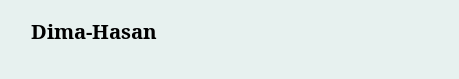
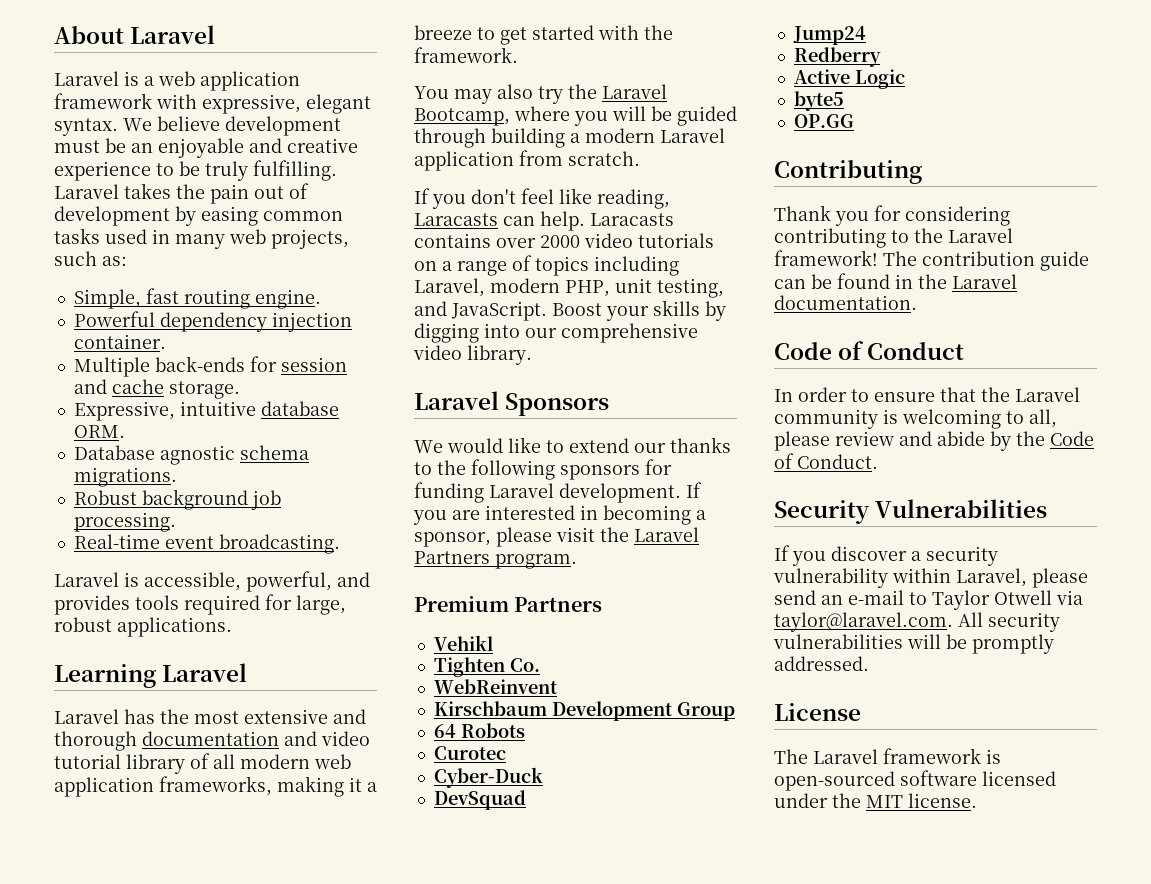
[31,24,157,39] Dima-Hasan -> [54,25,216,44] [54,71,300,91] [54,93,371,114] [54,116,341,136] [54,138,358,158] [54,160,337,181] [54,183,309,204] [54,206,343,226] [54,228,349,249] [54,251,127,266] [73,288,321,309] [73,311,352,332] [73,334,166,349] [73,356,347,377] [73,379,240,399] [73,401,339,421] [73,425,125,438] [73,445,309,465] [73,467,177,487] [73,489,281,510] [73,512,176,532] [73,534,340,554] [54,571,370,592] [54,594,346,615] [54,617,232,637] [54,663,248,688] [54,709,366,724] [54,731,370,751] [54,753,351,774] [54,776,377,797] [414,25,673,45] [414,47,518,63] [414,84,667,104] [414,106,737,126] [414,128,725,148] [414,150,640,171] [414,188,670,209] [414,211,674,231] [414,233,714,248] [414,255,679,276] [414,278,724,298] [414,300,726,321] [414,323,698,343] [413,345,532,365] [414,391,610,416] [414,437,731,453] [414,459,672,480] [414,482,702,503] [413,505,706,525] [414,527,699,547] [414,551,577,569] [414,596,603,612] [433,635,493,651] [433,657,540,677] [433,679,557,694] [433,701,735,721] [433,723,525,738] [433,746,506,760] [433,767,543,788] [433,790,526,810] [792,26,866,45] [793,47,881,67] [793,69,905,89] [793,91,844,111] [793,114,854,128] [774,160,922,184] [774,205,1010,226] [774,228,1013,248] [774,250,1089,271] [774,273,1017,289] [774,295,917,310] [774,341,965,360] [774,387,1080,402] [774,409,1057,429] [774,431,1094,451] [774,453,878,469] [774,499,1048,524] [774,545,998,566] [773,568,1088,588] [774,590,1083,610] [774,612,1060,632] [773,634,1054,654] [774,656,869,671] [774,703,861,721] [774,748,1001,764] [774,770,1056,791] [774,793,977,808] About Laravel // Laravel is a web application framework with expressive, elegant syntax. We believe development must be an enjoyable and creative experience to be truly fulfilling. Laravel takes the pain out of development by easing common tasks used in many web projects, such as: // Simple, fast routing engine. // Powerful dependency injection container. // Multiple back-ends for session and cache storage. // Expressive, intuitive database ORM. // Database agnostic schema migrations. // Robust background job processing. // Real-time event broadcasting. // Laravel is accessible, powerful, and provides tools required for large, robust applications. // Learning Laravel // Laravel has the most extensive and thorough documentation and video tutorial library of all modern web application frameworks, making it a breeze to get started with the framework. // You may also try the Laravel Bootcamp, where you will be guided through building a modern Laravel application from scratch. // If you don't feel like reading, Laracasts can help. Laracasts contains over 2000 video tutorials on a range of topics including Laravel, modern PHP, unit testing, and JavaScript. Boost your skills by digging into our comprehensive video library. // Laravel Sponsors // We would like to extend our thanks to the following sponsors for funding Laravel development. If you are interested in becoming a sponsor, please visit the Laravel Partners program. // Premium Partners // Vehikl // Tighten Co. // WebReinvent // Kirschbaum Development Group // 64 Robots // Curotec // Cyber-Duck // DevSquad // Jump24 // Redberry // Active Logic // byte5 // OP.GG // Contributing // Thank you for considering contributing to the Laravel framework! The contribution guide can be found in the Laravel documentation. // Code of Conduct // In order to ensure that the Laravel community is welcoming to all, please review and abide by the Code of Conduct. // Security Vulnerabilities // If you discover a security vulnerability within Laravel, please send an e-mail to Taylor Otwell via taylor@laravel.com. All security vulnerabilities will be promptly addressed. // License // The Laravel framework is open-sourced software licensed under the MIT license.

